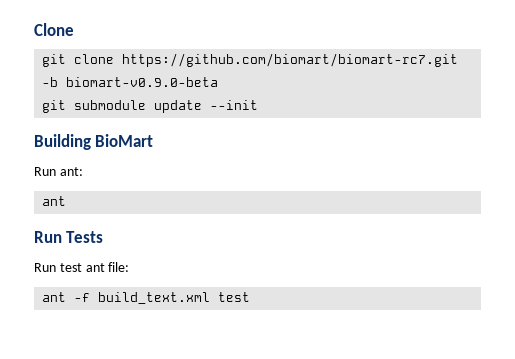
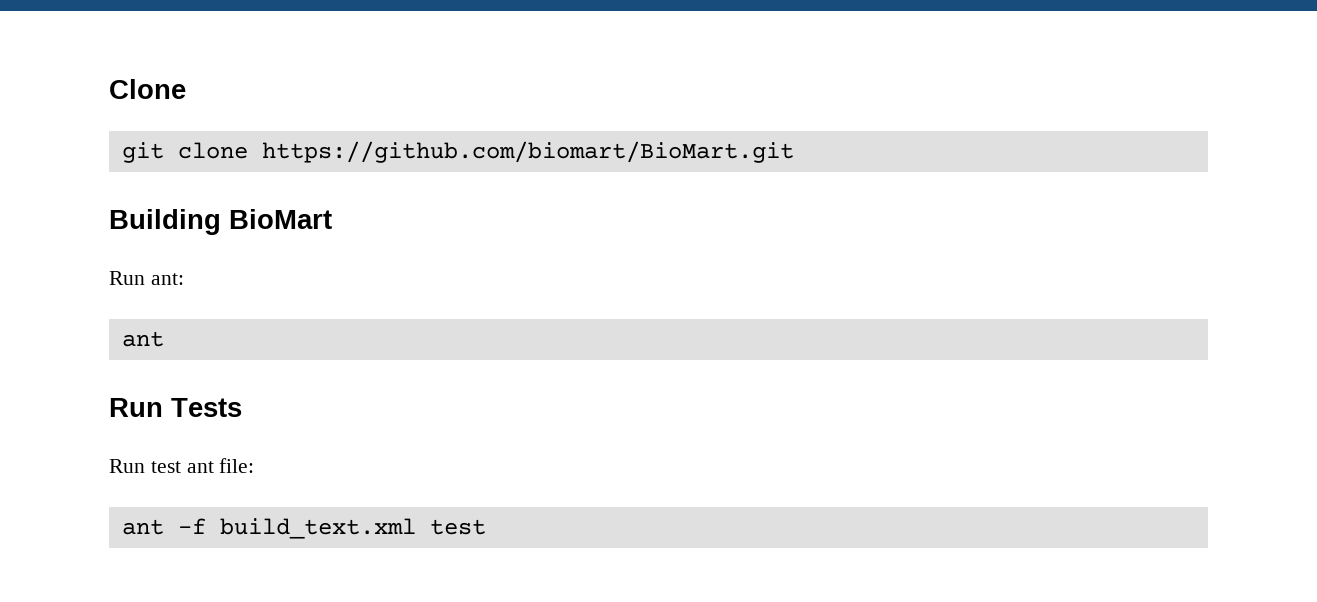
[122,53,459,67] [42,77,219,87] [42,100,259,113] https://github.com/biomart/biomart-rc7.git -b biomart-v0.9.0-beta // git submodule update --init -> [261,141,794,163] https://github.com/biomart/BioMart.git

